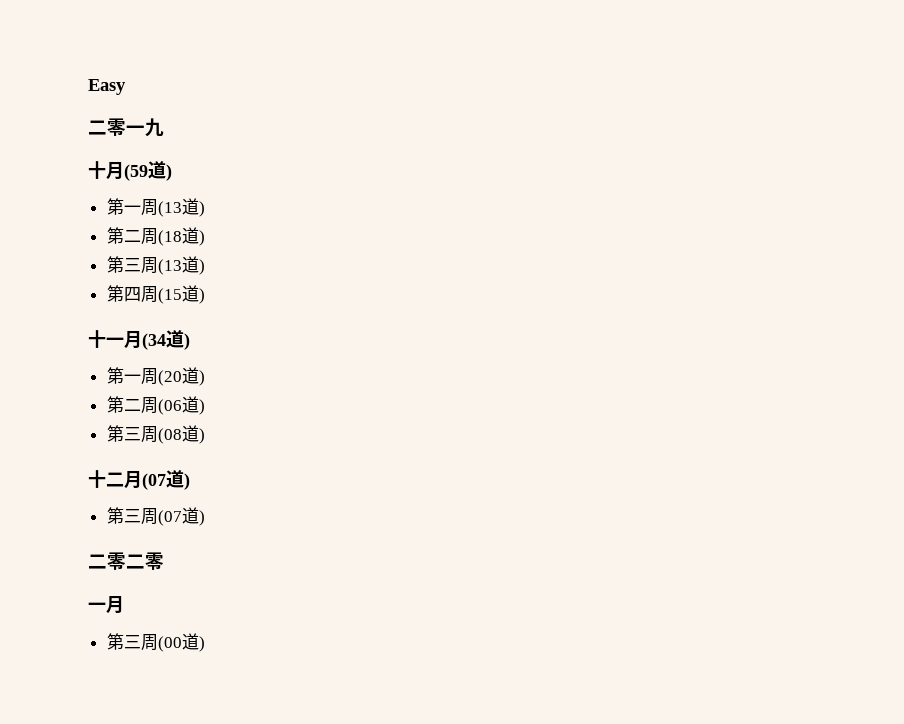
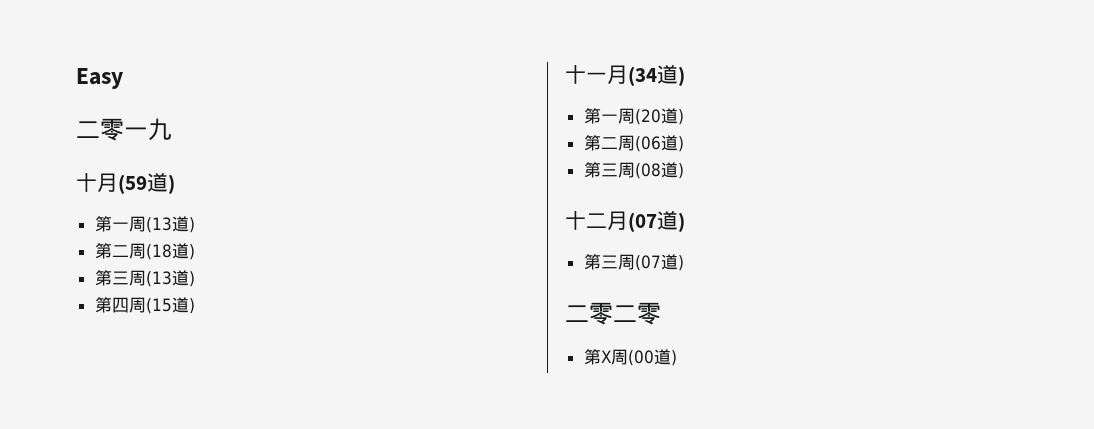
[88,596,124,614] [106,633,141,650] // 一月 // 第三 -> [583,349,611,365] // 第X

